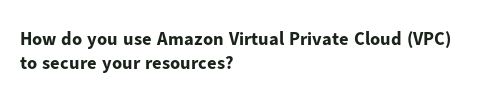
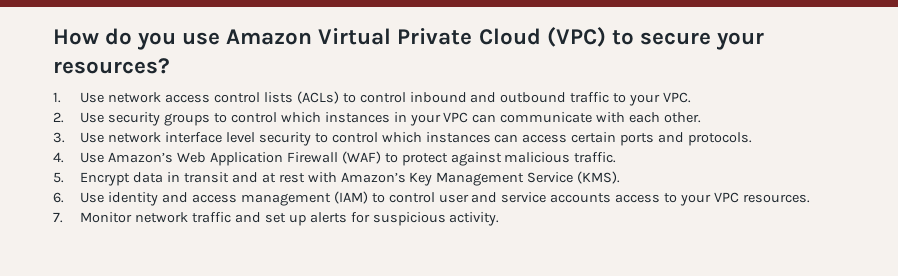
(234, 62) none -> [53,91,692,106] [53,112,702,126] [53,132,753,146] [53,151,617,166] [53,171,621,186] [53,191,810,206] [53,212,500,226] // 1. Use network access control lists (ACLs) to control inbound and outbound traffic to your VPC. // 2. Use security groups to control which instances in your VPC can communicate with each other. // 3. Use network interface level security to control which instances can access certain ports and protocols. // 4. Use Amazon’s Web Application Firewall (WAF) to protect against malicious traffic. // 5. Encrypt data in transit and at rest with Amazon’s Key Management Service (KMS). // 6. Use identity and access management (IAM) to control user and service accounts access to your VPC resources. // 7. Monitor network traffic and set up alerts for suspicious activity.

